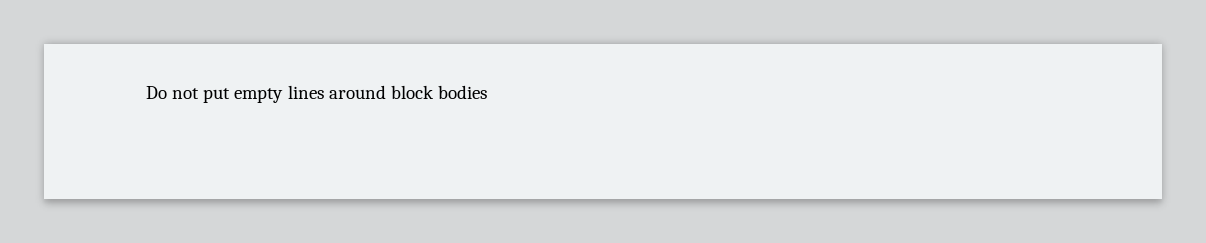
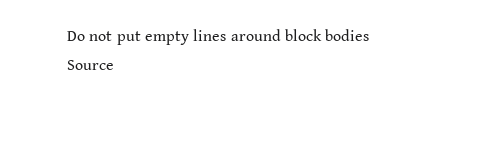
(487, 92) none -> [67,60,114,70] // Source

